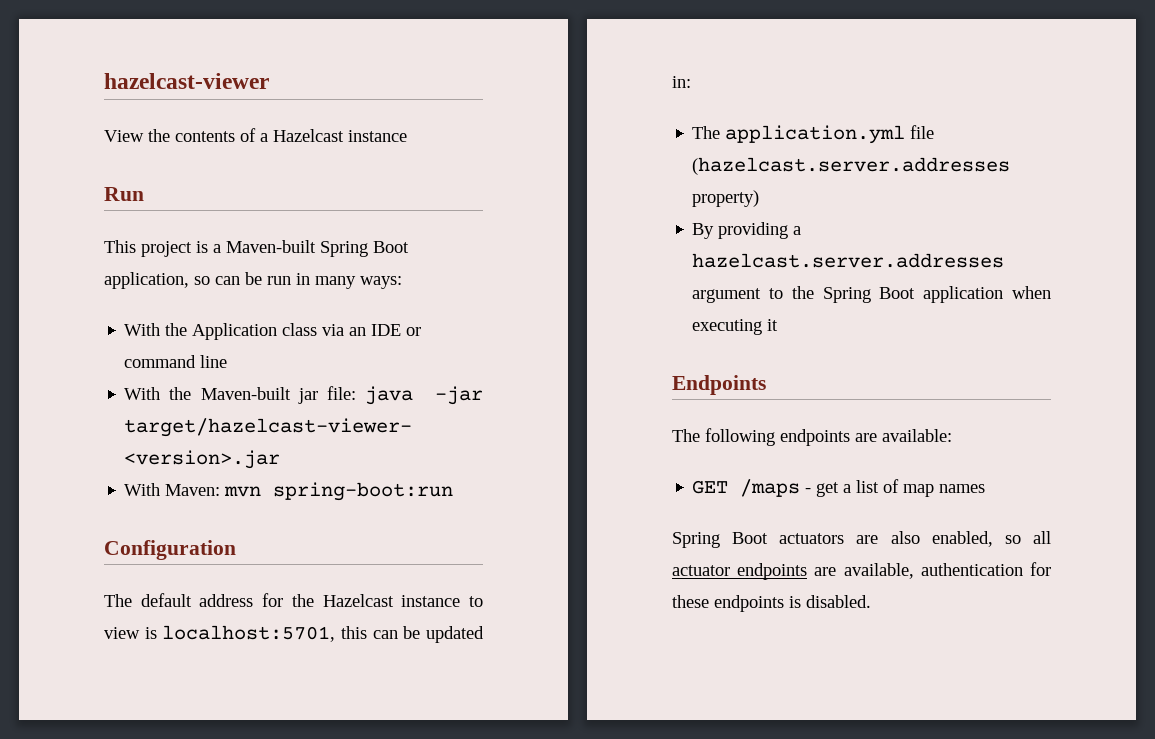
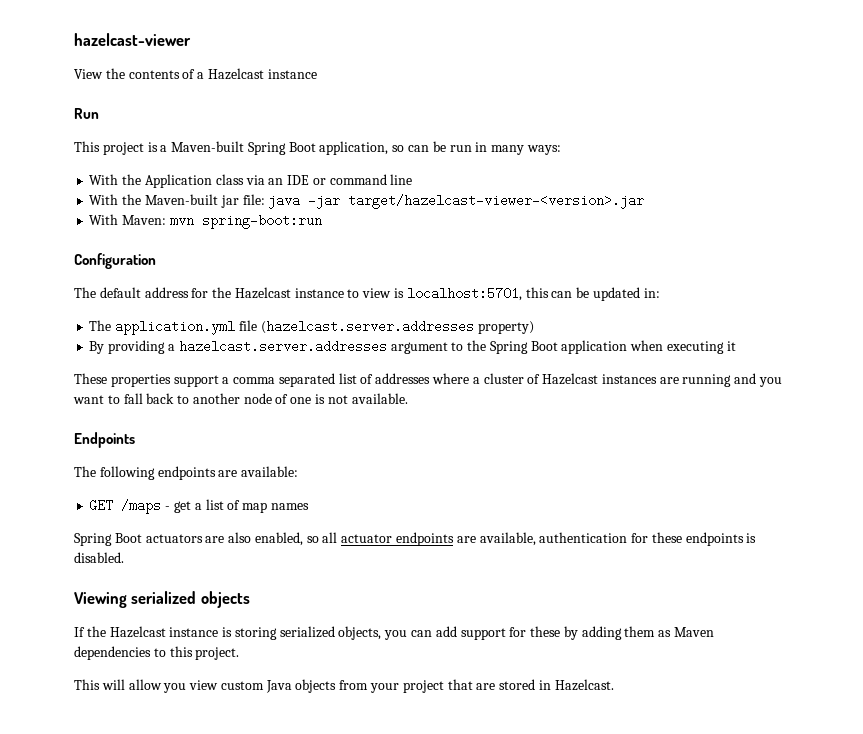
(779, 325) none -> [74,373,783,387] [73,393,408,404] // These properties support a comma separated list of addresses where a cluster of Hazelcast instances are running and you want to fall back to another node of one is not available.
(871, 601) none -> [74,591,250,608] [74,626,715,640] [74,646,240,660] [74,679,614,693] // Viewing serialized objects // If the Hazelcast instance is storing serialized objects, you can add support for these by adding them as Maven dependencies to this project. // This will allow you view custom Java objects from your project that are stored in Hazelcast.

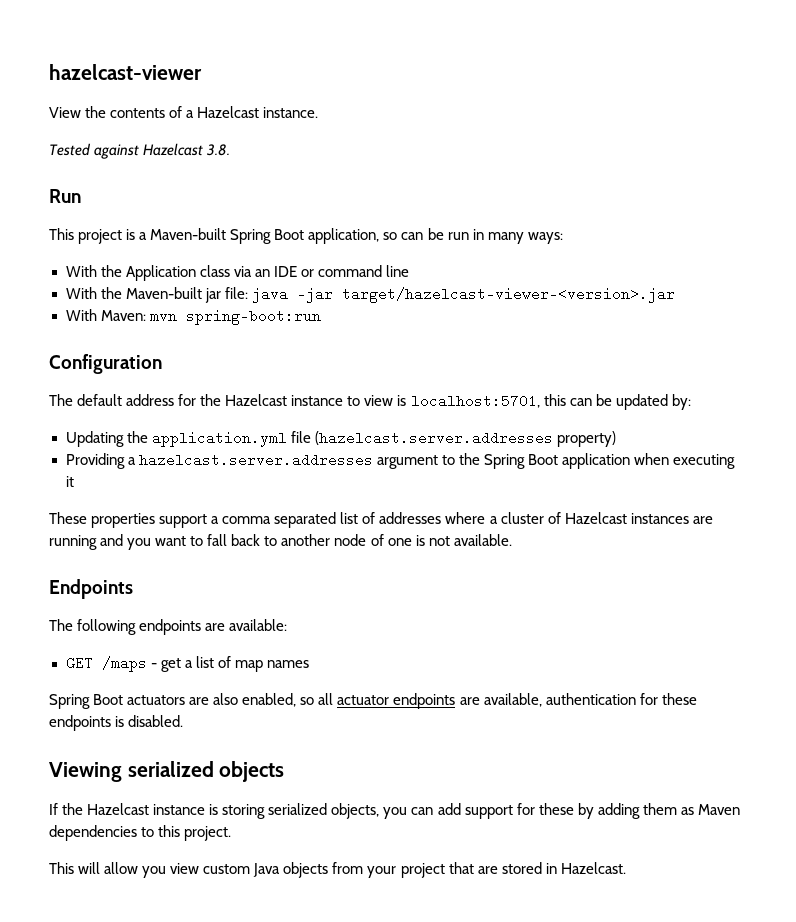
[267,69,317,79] instance -> [263,107,319,118] [49,143,231,159] instance. // Tested against Hazelcast 3.8.
[643,288,660,298] [89,320,112,331] in: // The -> [671,394,691,410] [65,431,148,447] by: // Updating the
[89,340,166,354] By providing -> [65,453,125,469] Providing

